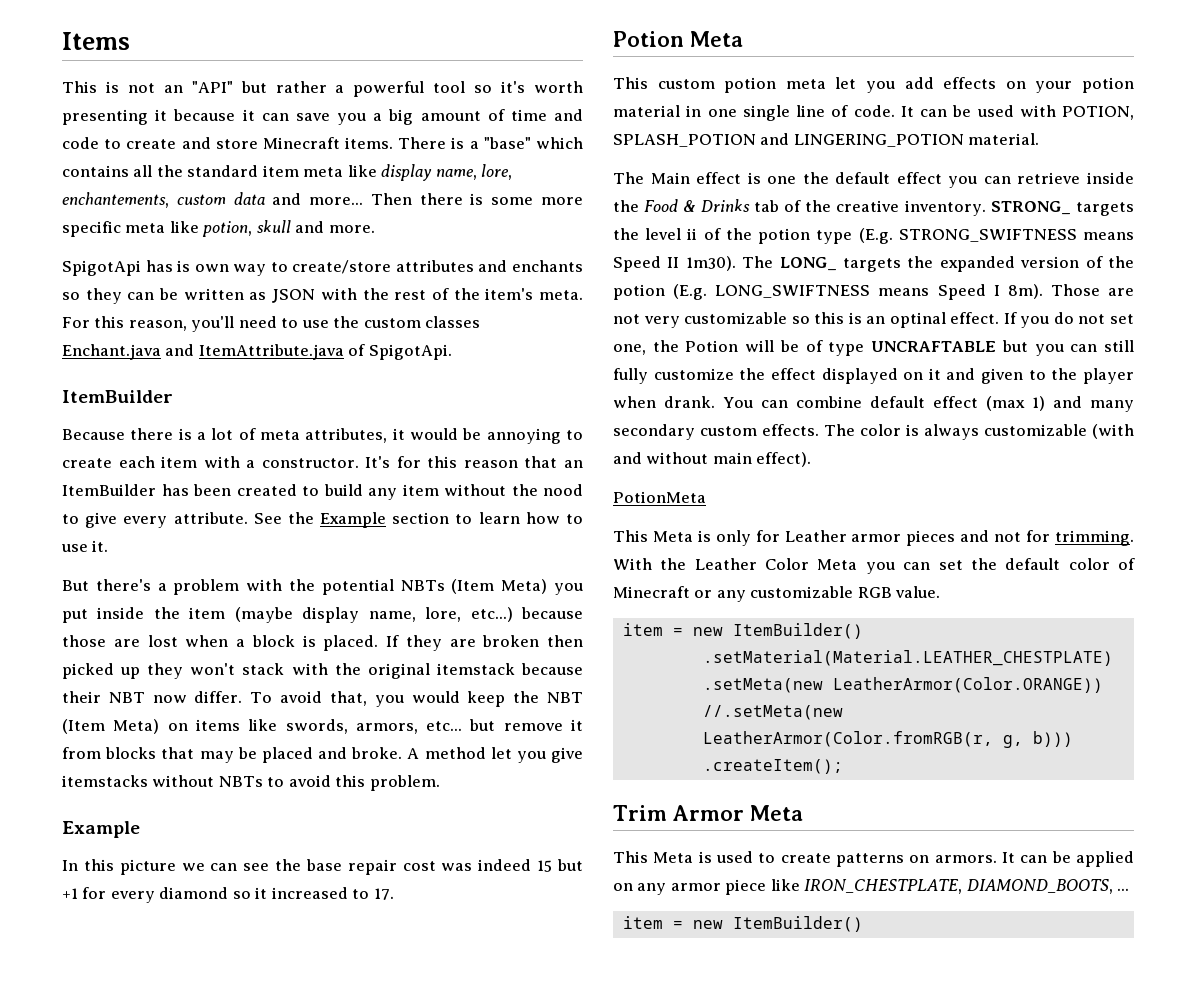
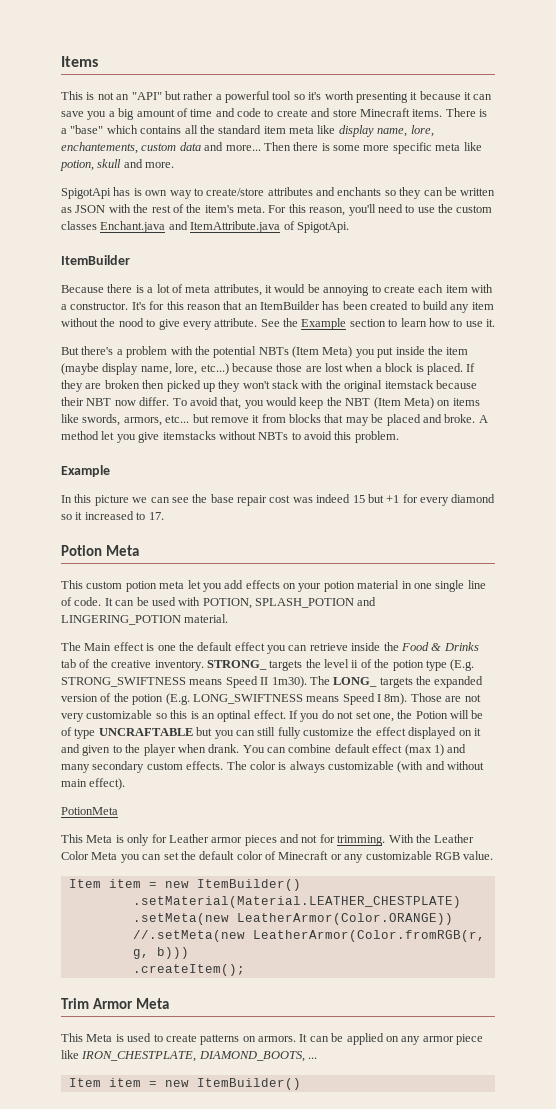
(941, 592) none -> [68,879,101,888] Item
(1130, 889) none -> [68,1078,101,1087] Item

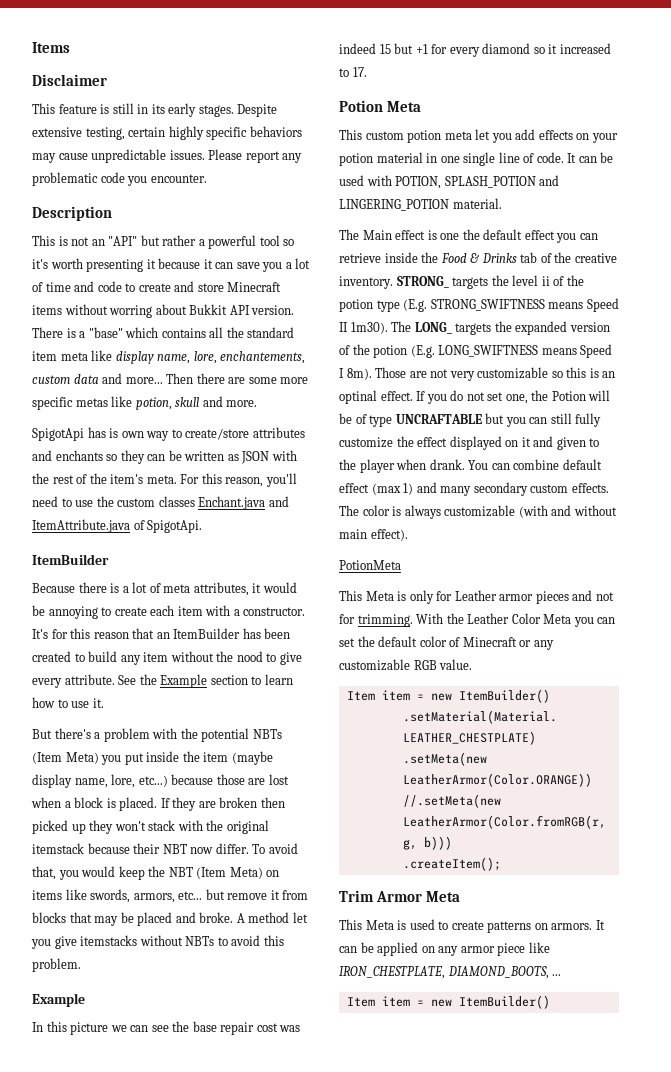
(98, 61) none -> [32,74,107,86] [32,103,278,117] [32,126,302,140] [32,149,303,163] [32,172,207,186] [32,206,112,221] // Disclaimer // This feature is still in its early stages. Despite extensive testing, certain highly specific behaviors may cause unpredictable issues. Please report any problematic code you encounter. // Description
[118,108,175,120] big amount -> [295,258,311,269] lot
[412,109,443,117] items. -> [32,304,295,318] items without worring about Bukkit API version.
[321,143,330,151] is -> [228,377,246,384] are
[435,143,461,151] meta -> [75,398,108,407] metas

